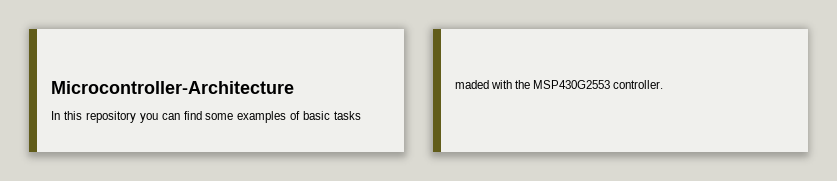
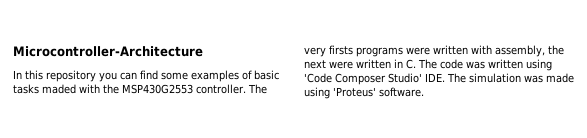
(664, 84) none -> [248,84,267,94] [304,45,564,57] [304,59,552,71] [304,73,574,85] [304,87,424,99] The very firsts programs were written with assembly, the next were written in C. The code was written using 'Code Composer Studio' IDE. The simulation was made using 'Proteus' software.

